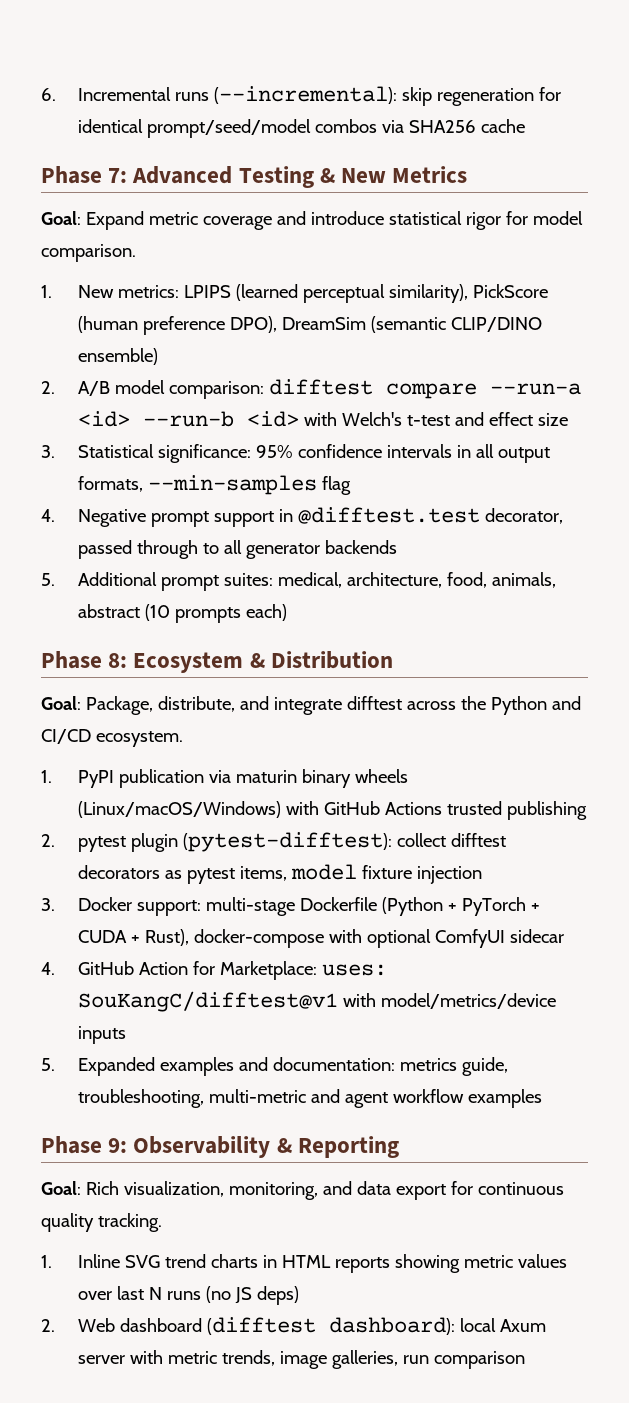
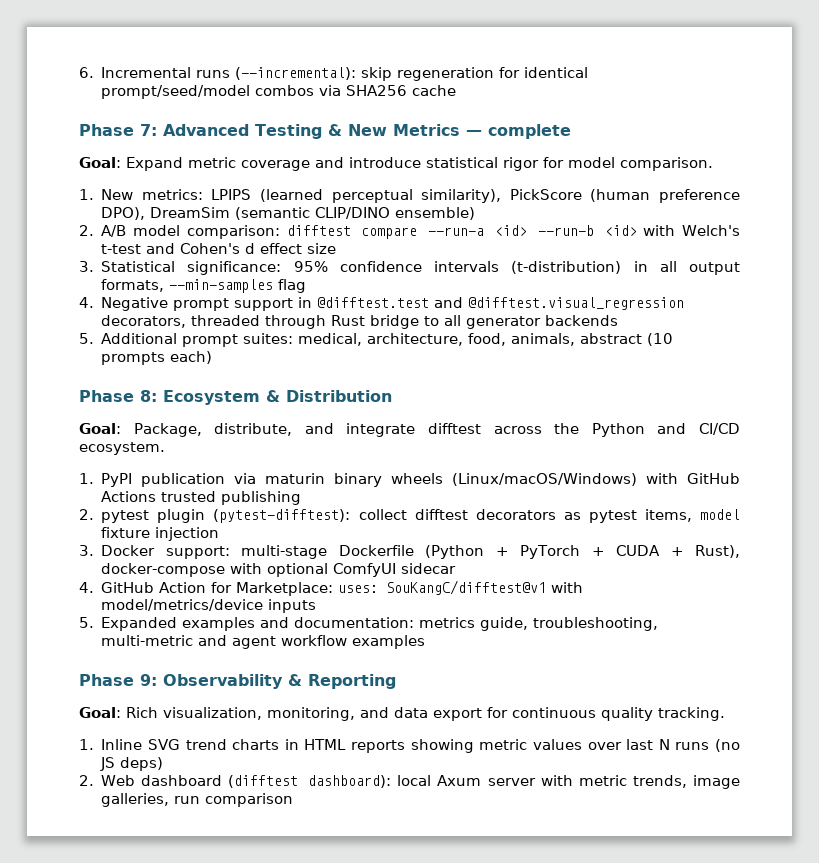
(468, 174) none -> [465,124,571,139] — complete
(484, 419) none -> [180,243,256,254] Cohen's d
(452, 451) none -> [511,261,622,274] (t-distribution)
[484,508,563,524] [77,540,198,559] decorator, passed through -> [434,297,685,310] [101,315,420,329] and @difftest.visual_regression decorators, threaded through Rust bridge

